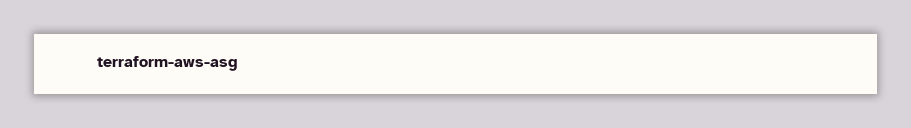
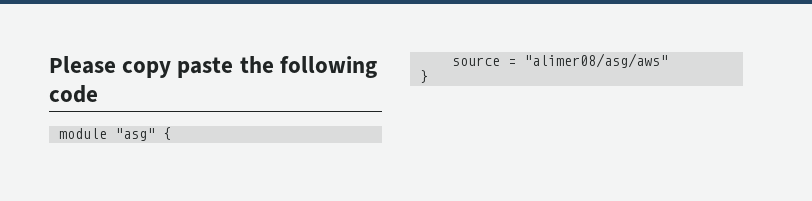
[97,56,238,71] terraform-aws-asg -> [49,56,377,78] [49,85,98,103] [58,127,171,141] [451,53,668,68] [419,70,428,83] Please copy paste the following code // module "asg" { // source = "alimer08/asg/aws" // }

